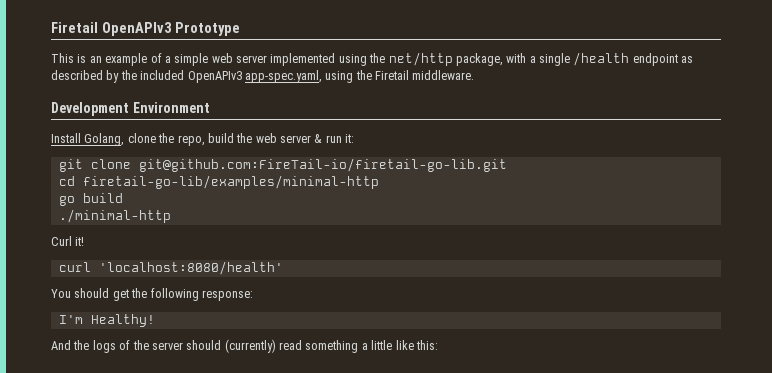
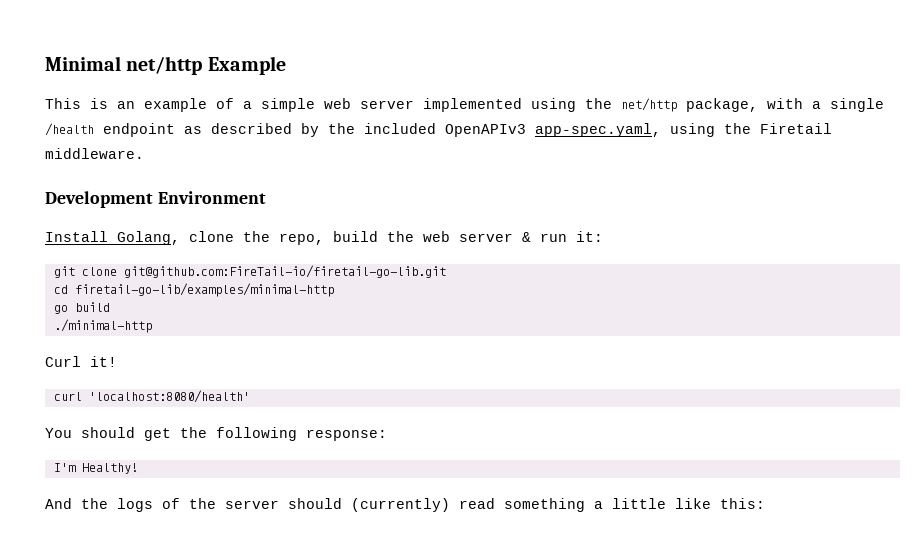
[51,22,240,36] Firetail OpenAPIv3 Prototype -> [45,56,286,75] Minimal net/http Example

